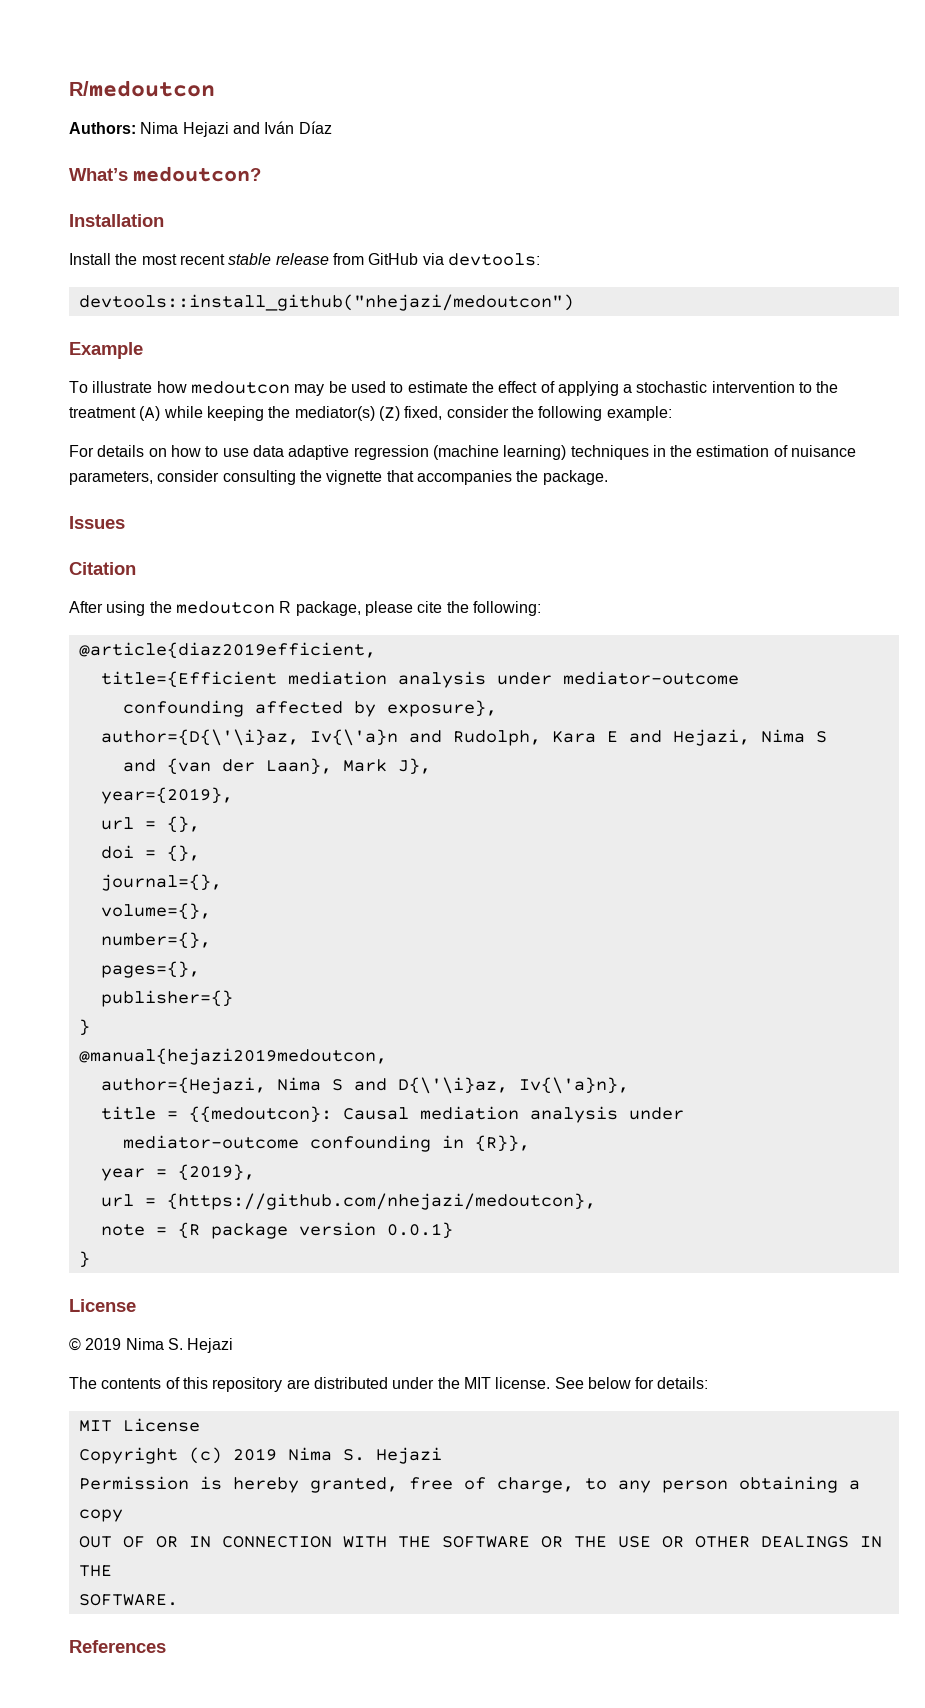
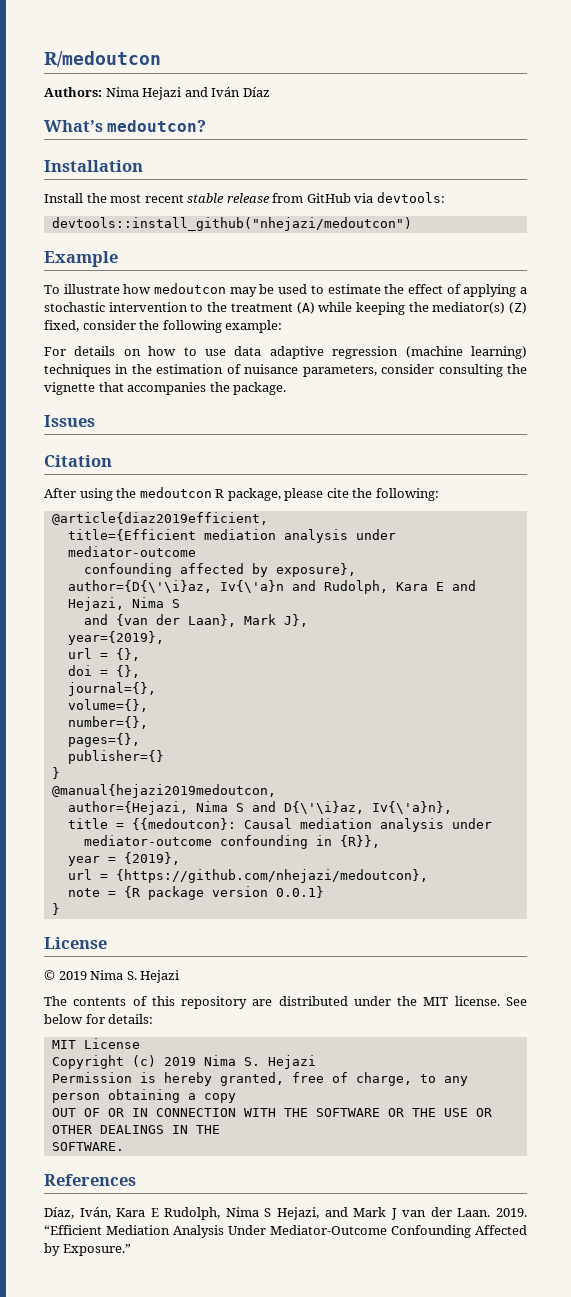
(166, 1646) none -> [44,1207,527,1220] [44,1225,527,1238] [44,1243,131,1256] // Díaz, Iván, Kara E Rudolph, Nima S Hejazi, and Mark J van der Laan. 2019. “Efficient Mediation Analysis Under Mediator-Outcome Confounding Affected by Exposure.”

